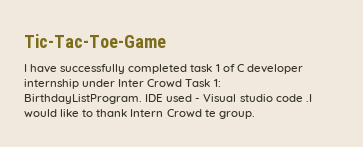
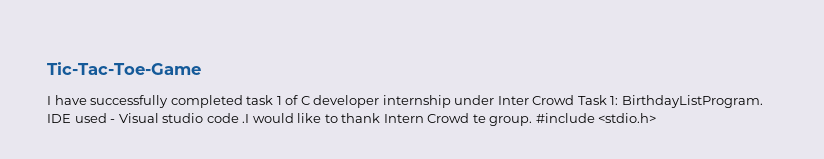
(255, 115) none -> [535,113,657,123] #include <stdio.h>

